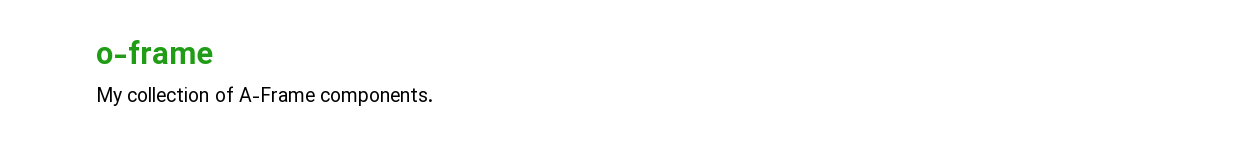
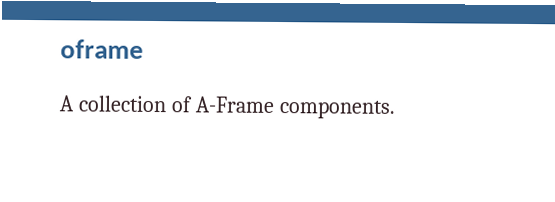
[96,40,213,64] [96,87,122,106] o-frame // My -> [60,39,144,59] [59,95,75,112] oframe // A

